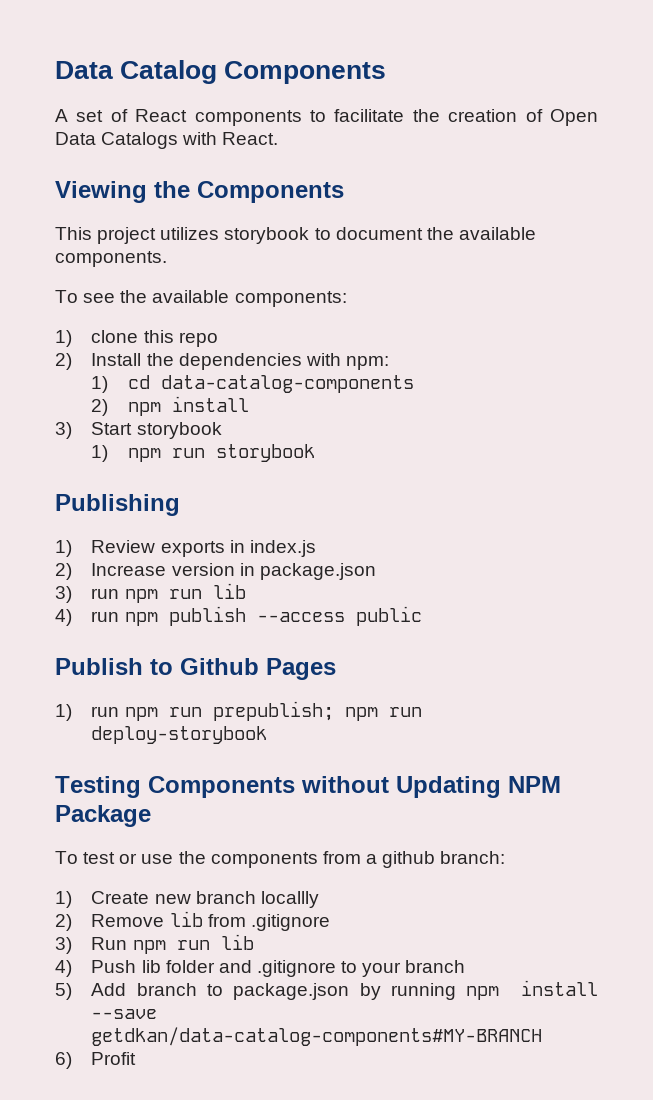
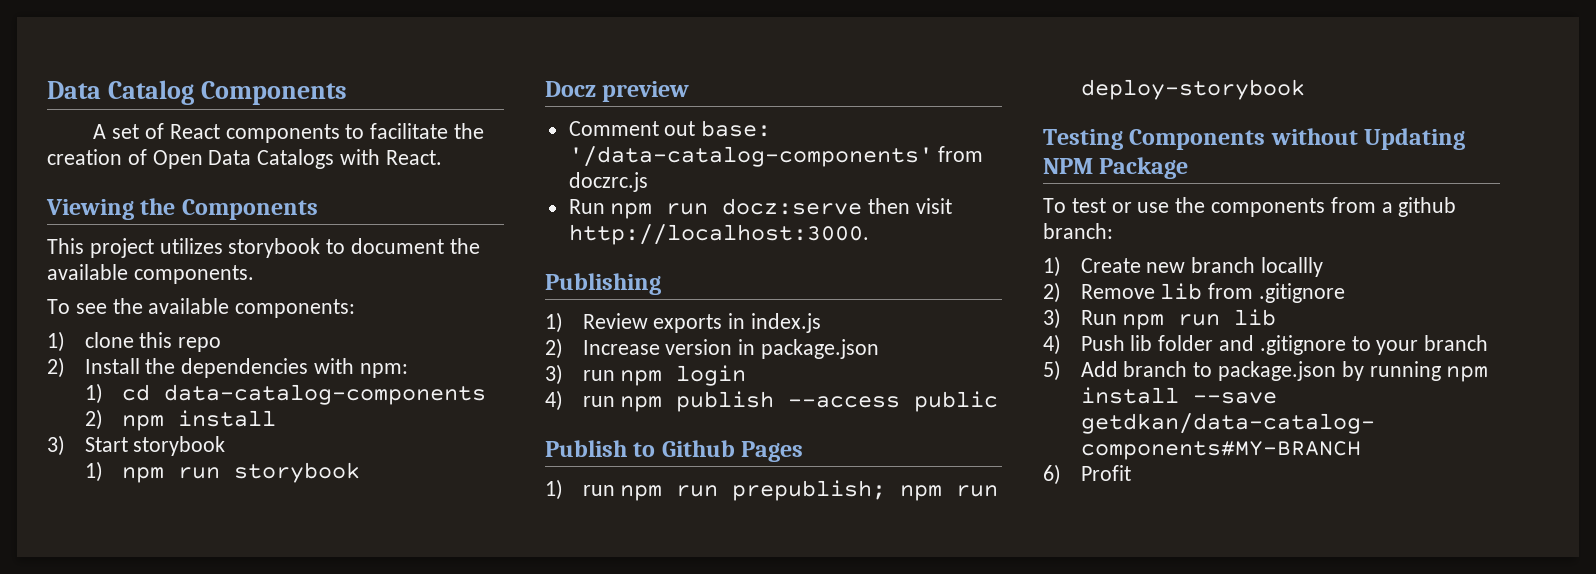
(315, 453) none -> [545,81,690,102] [568,120,772,137] [568,146,984,167] [568,172,648,192] [568,198,953,219] [568,224,869,245] // Docz preview // Comment out base: '/data-catalog-components' from doczrc.js // Run npm run docz:serve then visit http://localhost:3000.
[168,583,246,599] run lib -> [676,365,747,386] login

